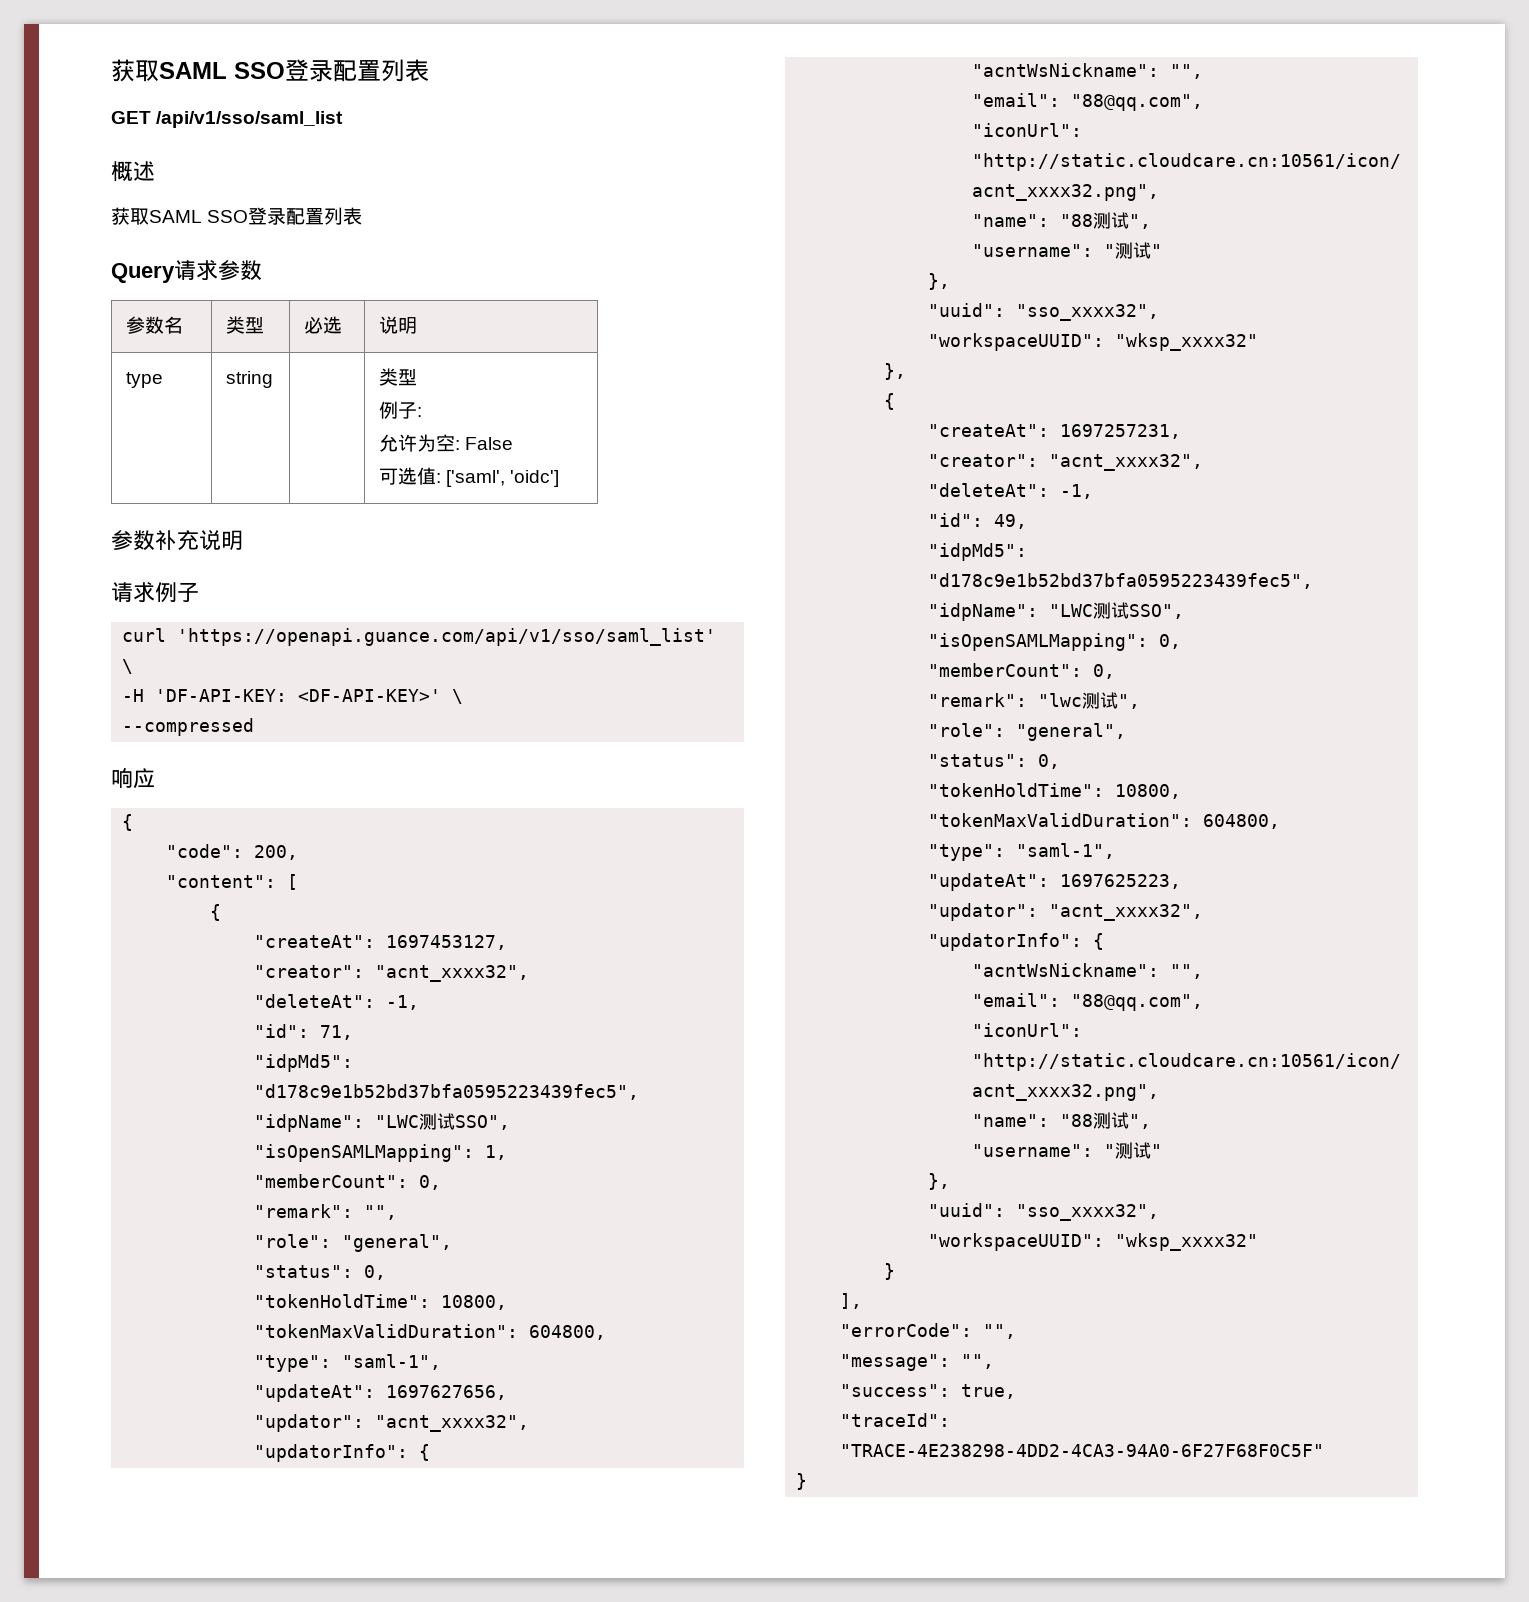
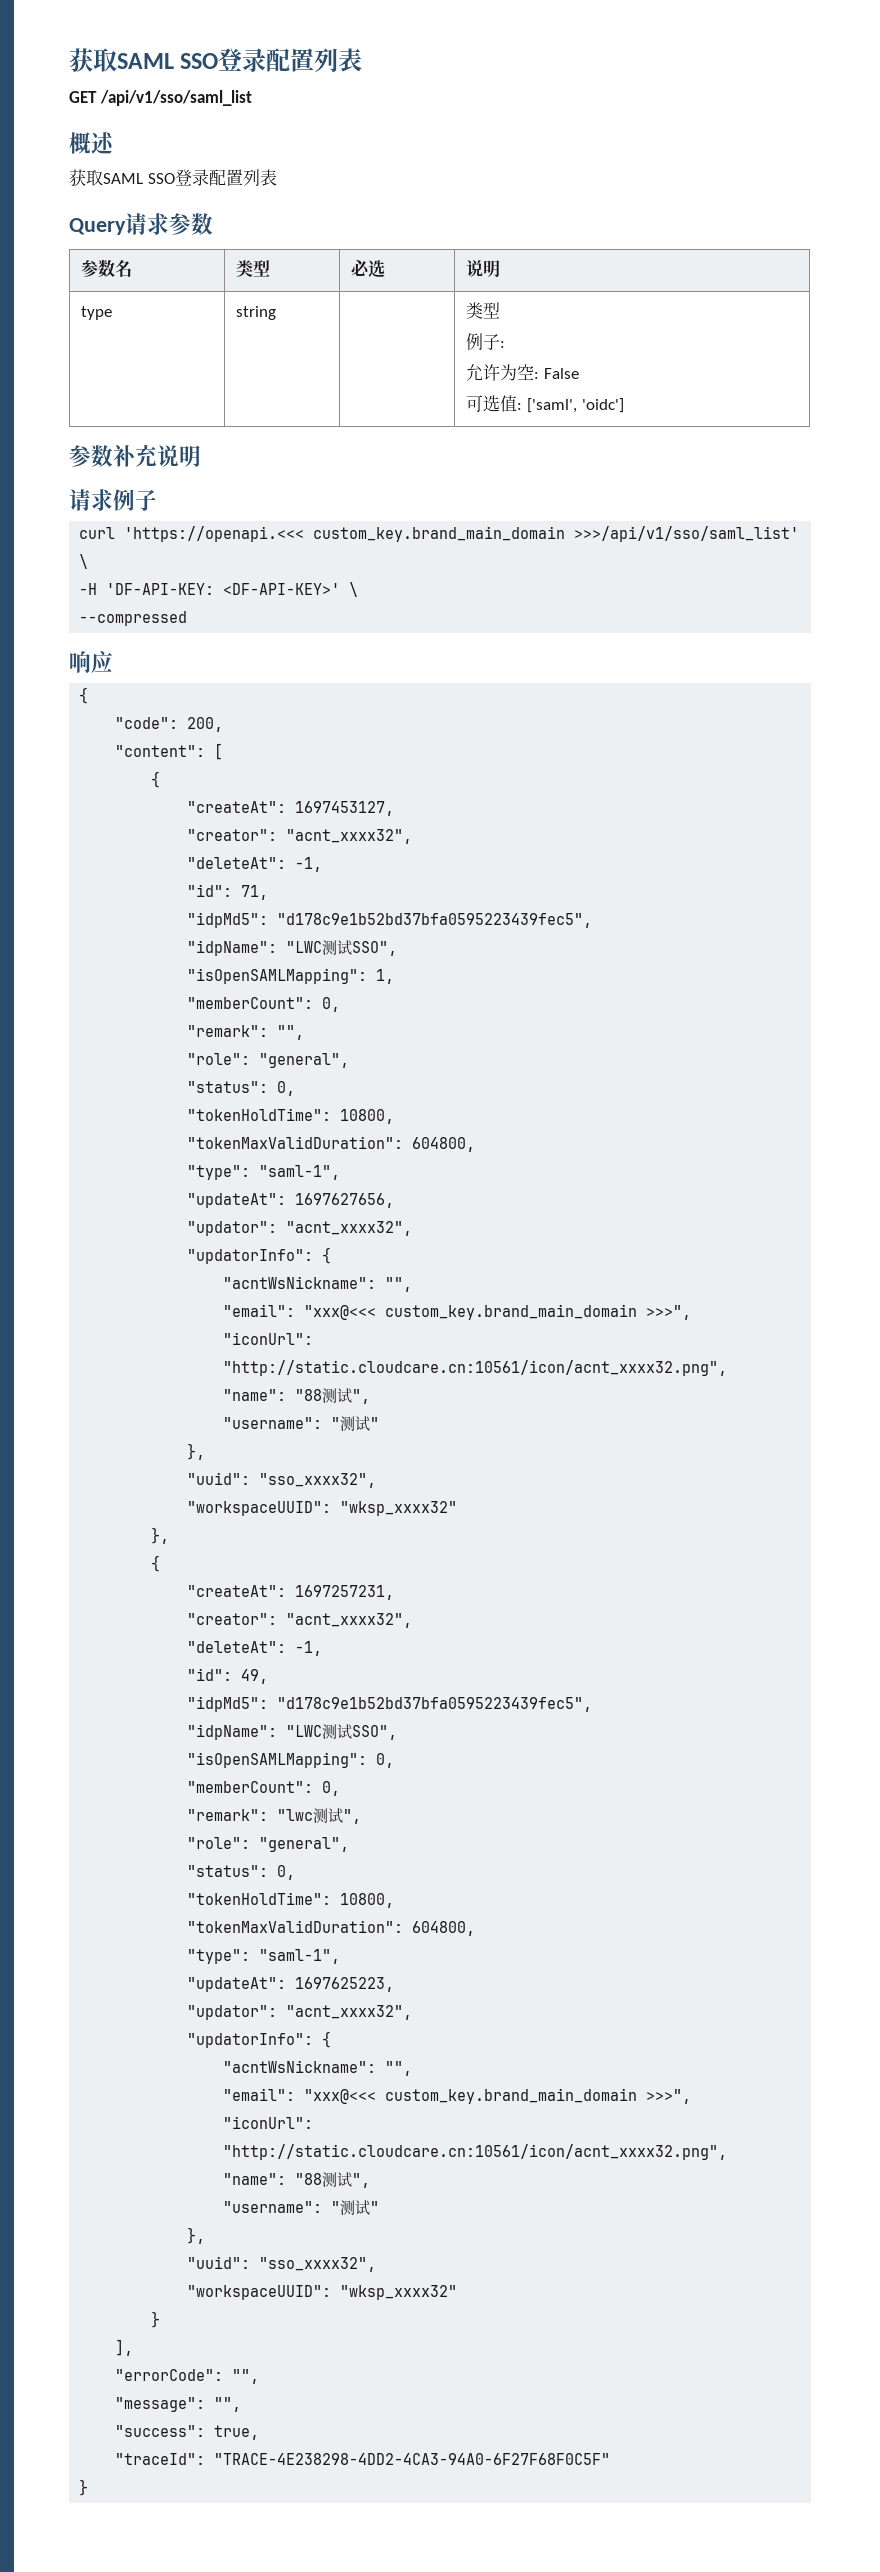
[177,628,717,646] 'https://openapi.guance.com/api/v1/sso/saml_list' -> [124,526,800,542] 'https://openapi.<<< custom_key.brand_main_domain >>>/api/v1/sso/saml_list'
[1071,94,1204,111] "88@qq.com", -> [304,1304,692,1320] "xxx@<<< custom_key.brand_main_domain >>>",
[1071,994,1204,1011] "88@qq.com", -> [304,2088,692,2104] "xxx@<<< custom_key.brand_main_domain >>>",

